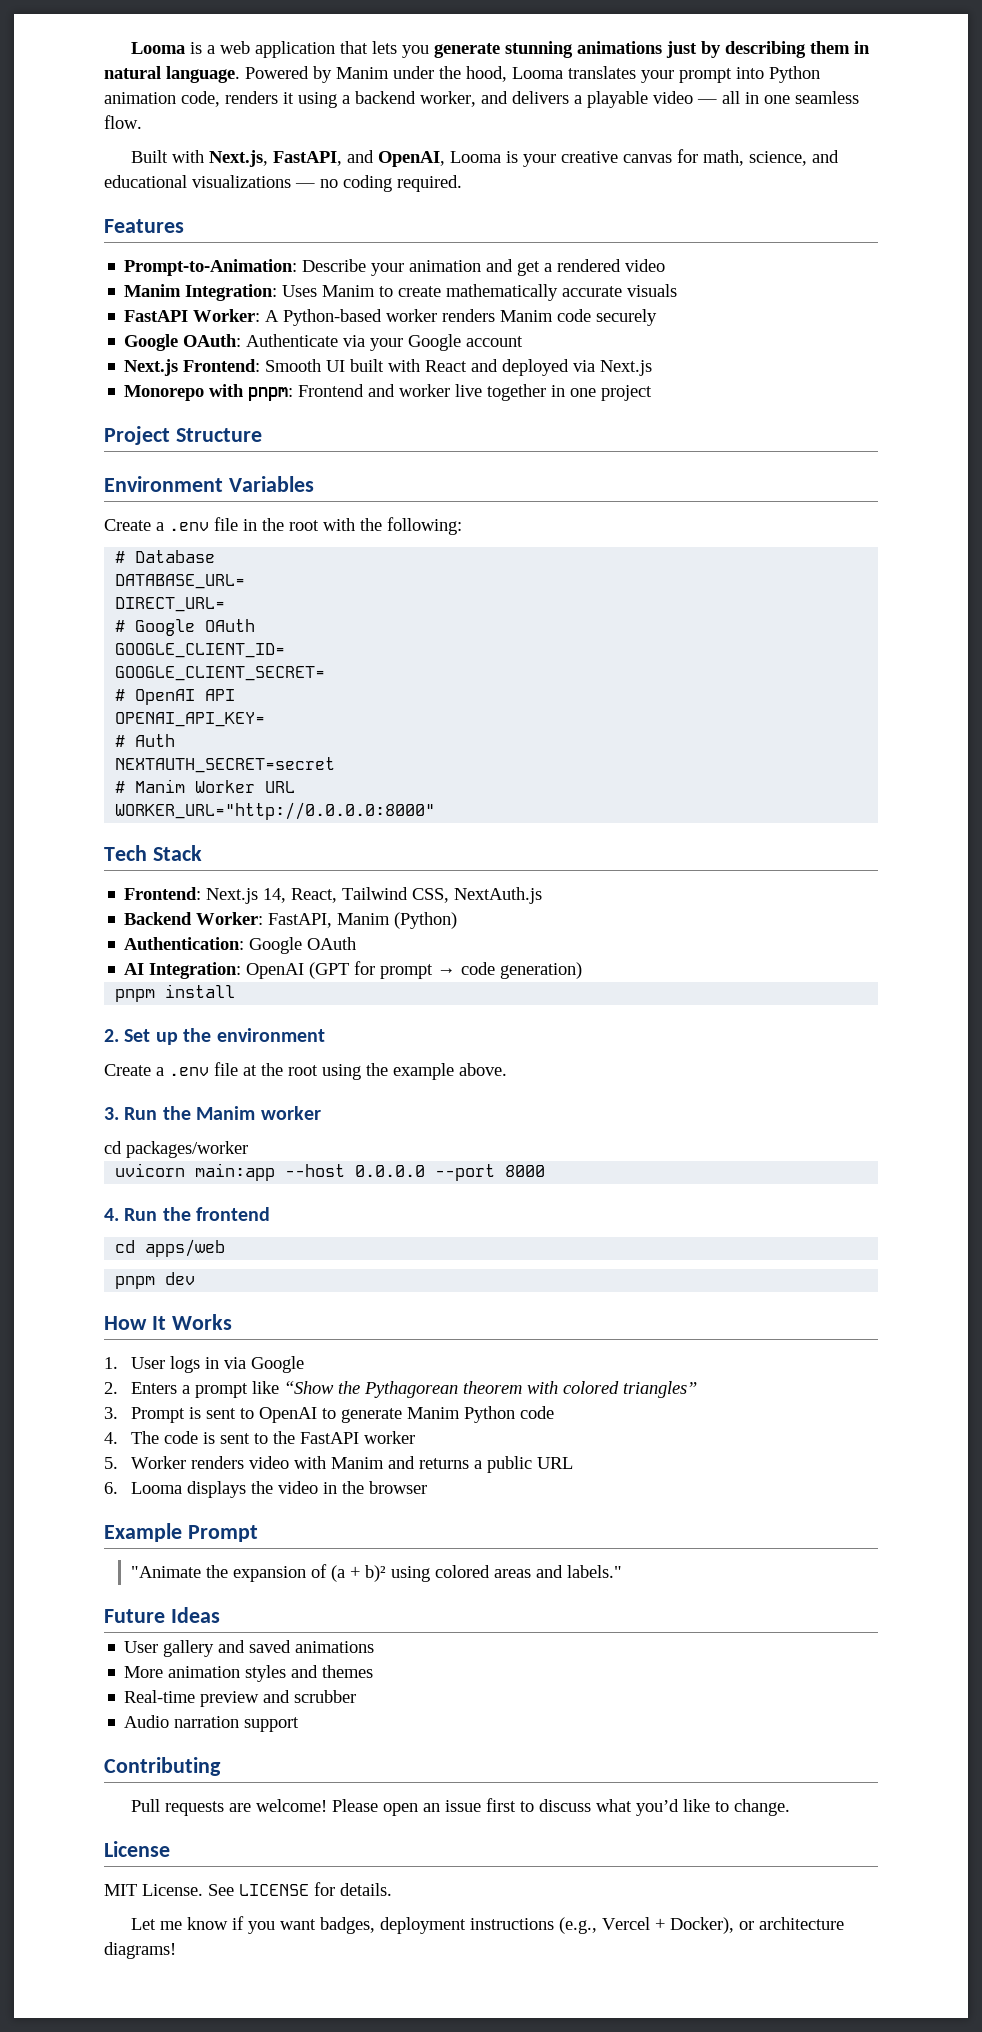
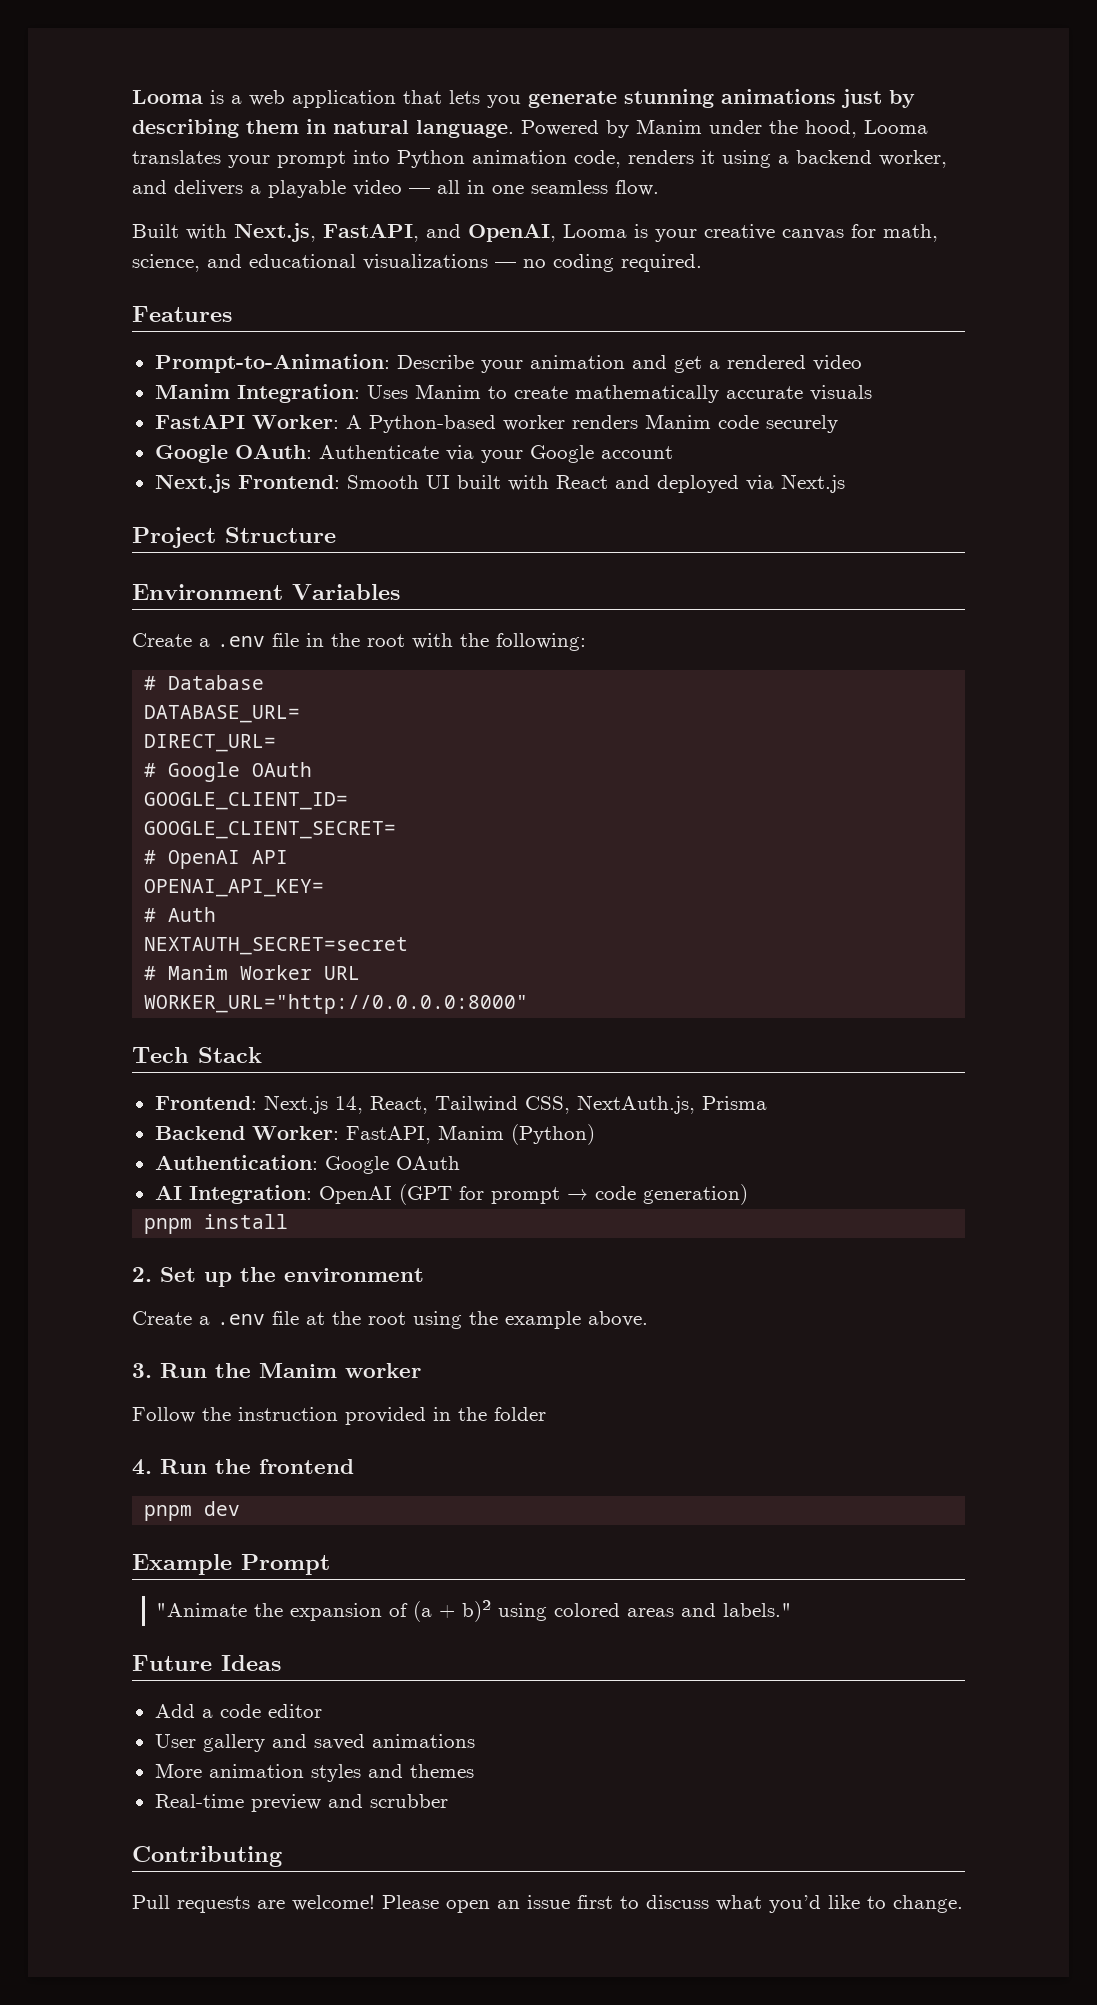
[124,384,653,401] // Monorepo with pnpm: Frontend and worker live together in one project -> (845, 483) none
[454,887,543,904] NextAuth.js -> [576,1095,767,1114] NextAuth.js, Prisma
[104,1141,248,1158] [115,1163,546,1181] cd packages/worker // uvicorn main:app --host 0.0.0.0 --port 8000 -> [132,1407,546,1425] Follow the instruction provided in the folder
[115,1239,226,1257] // cd apps/web -> (354, 1466) none
[104,1314,232,1330] [104,1356,305,1373] [104,1381,698,1398] [104,1406,555,1423] [104,1431,416,1444] [104,1456,574,1473] [104,1481,428,1498] // How It Works // 1. User logs in via Google // 2. Enters a prompt like “Show the Pythagorean theorem with colored triangles” // 3. Prompt is sent to OpenAI to generate Manim Python code // 4. The code is sent to the FastAPI worker // 5. Worker renders video with Manim and returns a public URL // 6. Looma displays the video in the browser -> (241, 1508) none
(220, 1615) none -> [154,1704,322,1718] // Add a code editor
[124,1715,300,1732] // Audio narration support -> (448, 1801) none
[104,1841,170,1857] [104,1882,392,1896] [130,1916,844,1934] [104,1942,176,1959] // License // MIT License. See LICENSE for details. // Let me know if you want badges, deployment instructions (e.g., Vercel + Docker), or architecture diagrams! -> (963, 1904) none

